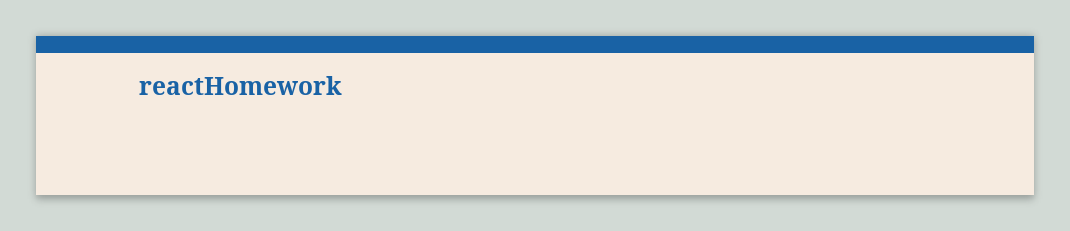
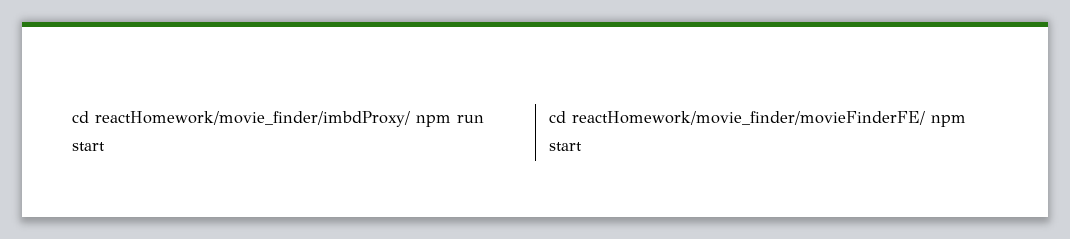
[139,76,342,95] reactHomework -> [72,111,484,127] [72,142,105,151] [549,111,966,127] [549,142,582,151] cd reactHomework/movie_finder/imbdProxy/ npm run start // cd reactHomework/movie_finder/movieFinderFE/ npm start

